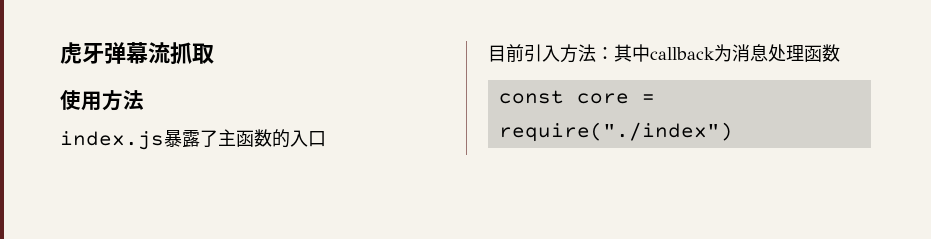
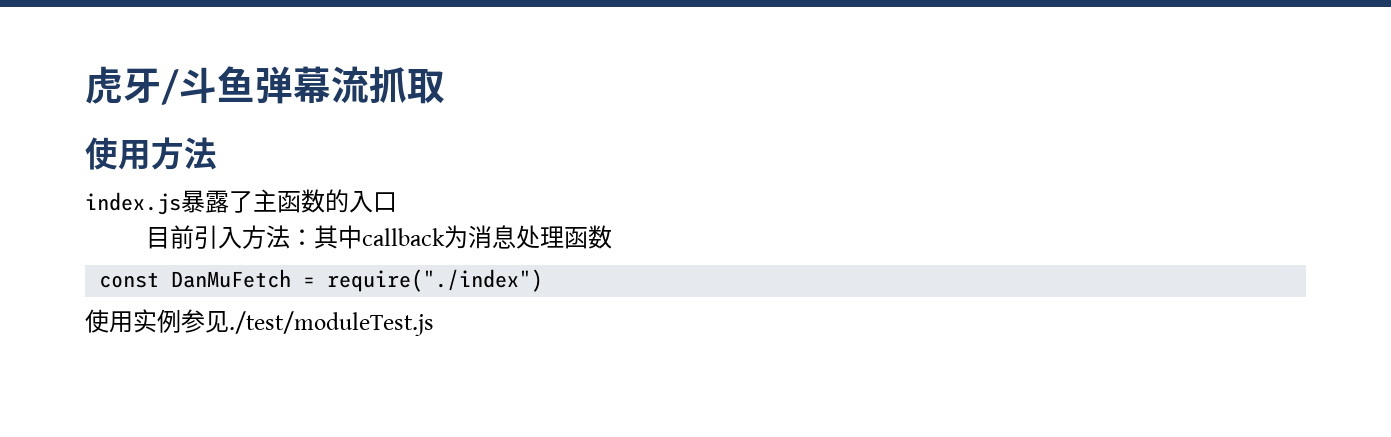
(104, 53) none -> [161,66,255,105] /斗鱼
[576,93,629,104] core -> [171,269,292,288] DanMuFetch
(733, 132) none -> [85,309,434,336] // 使用实例参见./test/moduleTest.js

